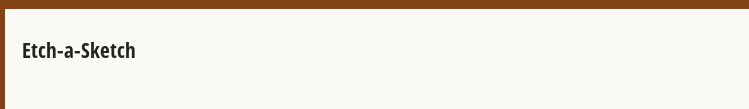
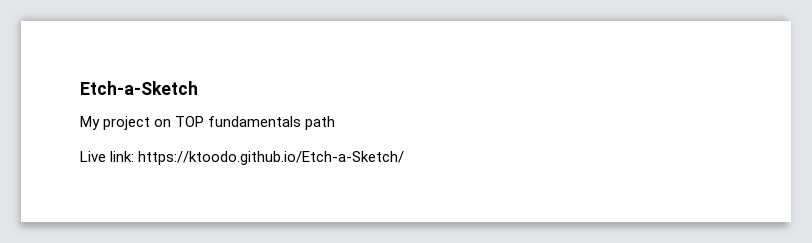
(136, 50) none -> [80,116,336,130] [80,151,405,165] // My project on TOP fundamentals path // Live link: https://ktoodo.github.io/Etch-a-Sketch/

